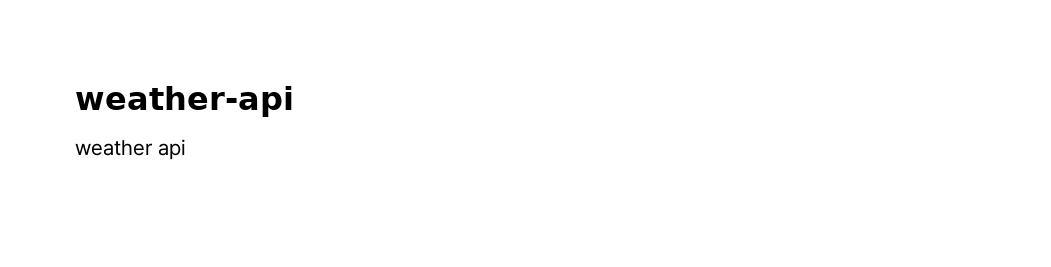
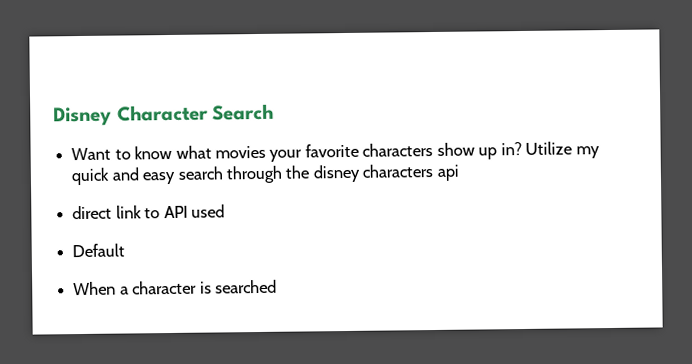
[75,86,294,117] [75,139,186,160] weather-api // weather api -> [53,103,275,127] [71,141,600,162] [71,164,459,186] [72,204,225,220] [72,243,126,258] [73,279,277,296] Disney Character Search // Want to know what movies your favorite characters show up in? Utilize my quick and easy search through the disney characters api // direct link to API used // Default // When a character is searched

